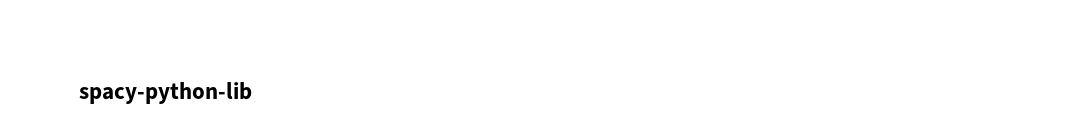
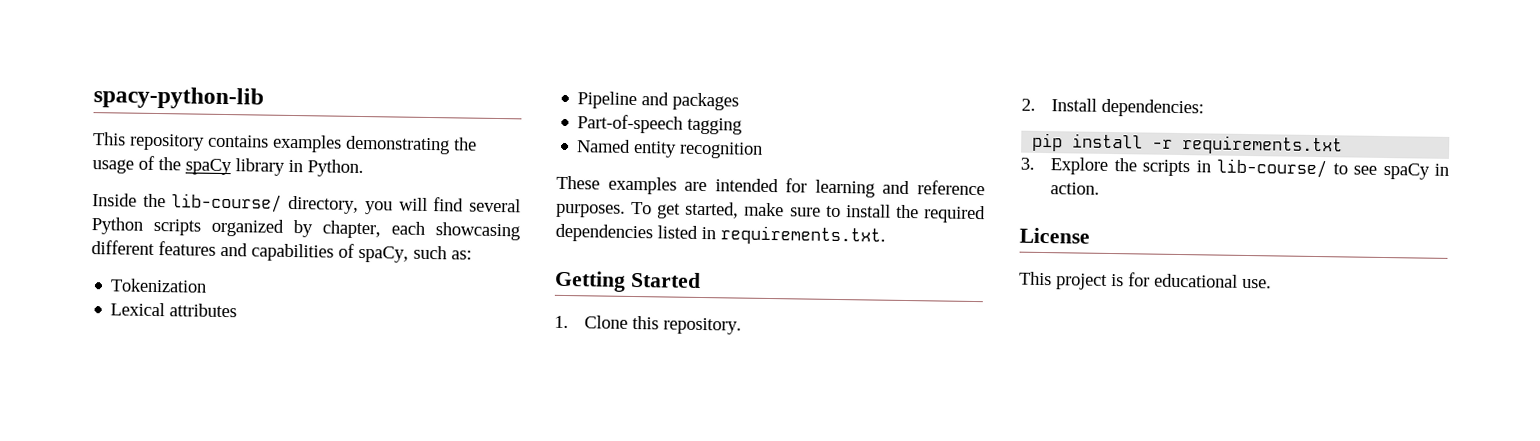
(252, 93) none -> [93,132,477,155] [92,155,364,178] [92,193,521,215] [91,217,520,241] [91,240,472,263] [110,278,208,293] [110,302,238,318] [577,91,740,111] [577,114,743,135] [576,139,764,159] [556,175,985,198] [556,201,986,224] [555,223,886,246] [554,270,701,292] [554,315,743,335] [1021,98,1205,118] [1032,132,1344,156] [1020,157,1449,180] [1050,182,1101,195] [1019,227,1090,244] [1019,271,1272,290] // This repository contains examples demonstrating the usage of the spaCy library in Python. // Inside the lib-course/ directory, you will find several Python scripts organized by chapter, each showcasing different features and capabilities of spaCy, such as: // Tokenization // Lexical attributes // Pipeline and packages // Part-of-speech tagging // Named entity recognition // These examples are intended for learning and reference purposes. To get started, make sure to install the required dependencies listed in requirements.txt. // Getting Started // 1. Clone this repository. // 2. Install dependencies: // pip install -r requirements.txt // 3. Explore the scripts in lib-course/ to see spaCy in action. // License // This project is for educational use.

